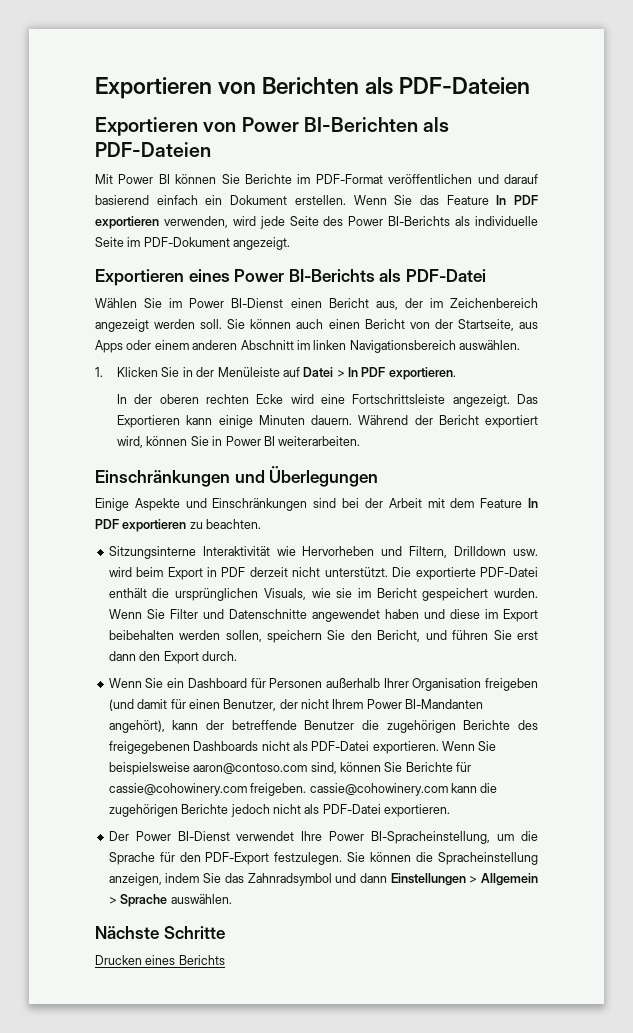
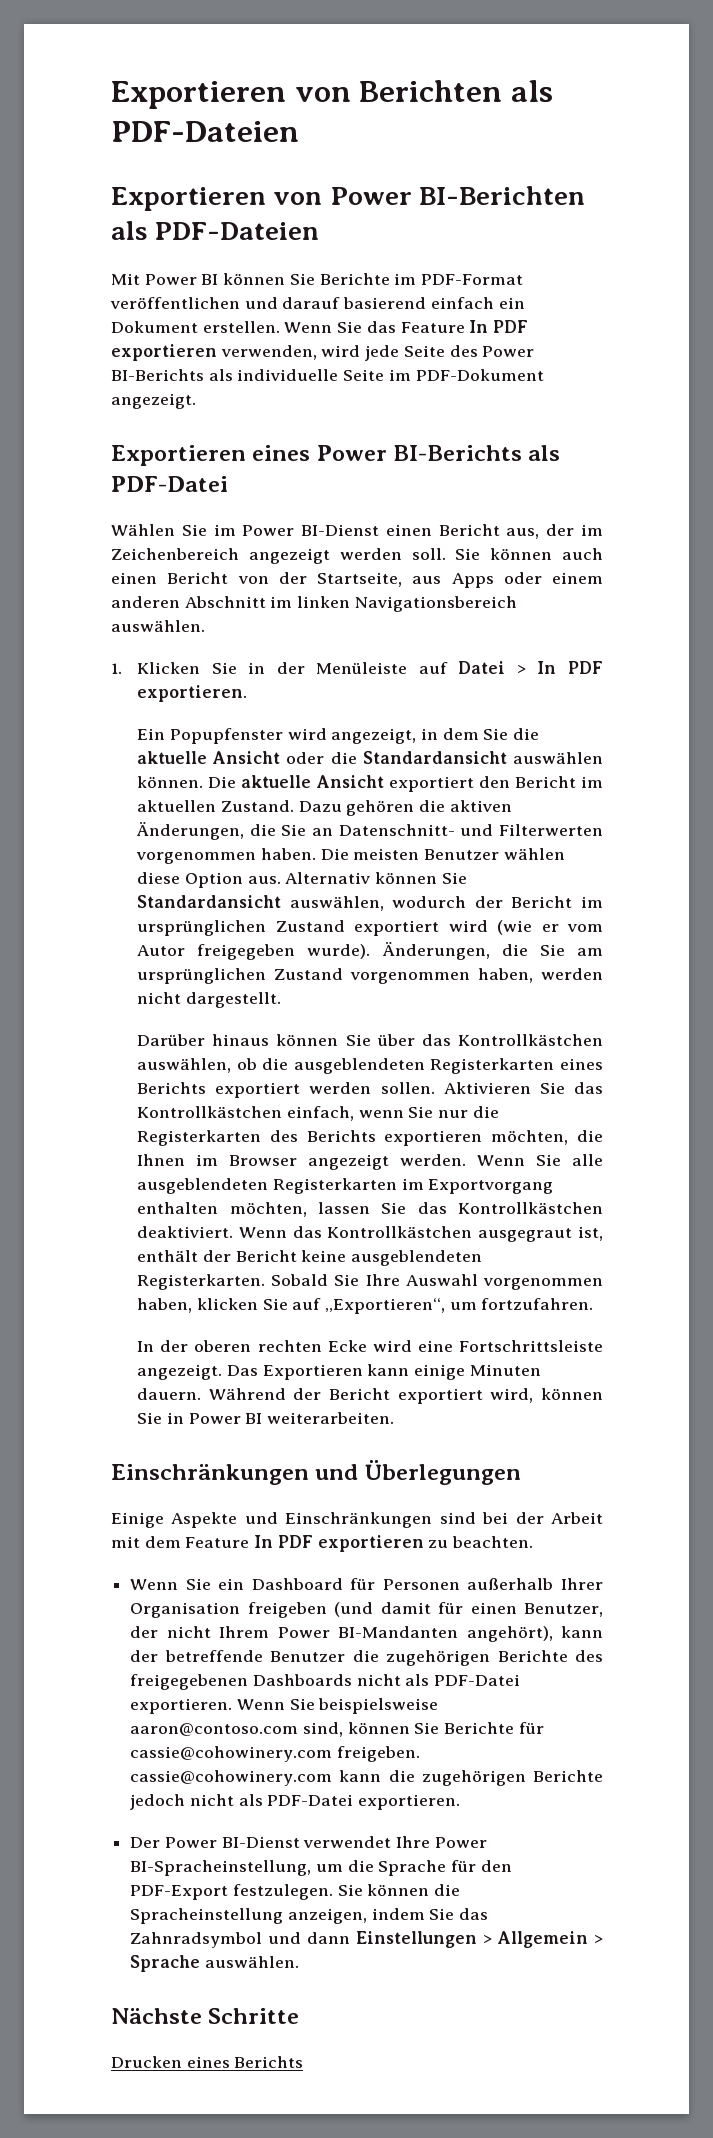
(456, 373) none -> [137,728,540,744] [137,751,603,764] [137,775,604,792] [137,800,512,816] [136,821,603,840] [136,848,565,864] [137,872,467,888] [137,895,603,911] [137,920,603,936] [137,941,603,960] [137,968,603,984] [137,992,281,1008] [137,1034,603,1046] [137,1058,603,1074] [137,1082,603,1098] [137,1106,499,1121] [137,1130,603,1146] [137,1154,603,1170] [137,1178,554,1194] [137,1202,603,1217] [137,1226,603,1242] [137,1250,483,1266] [137,1274,603,1290] [137,1298,594,1314] // Ein Popupfenster wird angezeigt, in dem Sie die aktuelle Ansicht oder die Standardansicht auswählen können. Die aktuelle Ansicht exportiert den Bericht im aktuellen Zustand. Dazu gehören die aktiven Änderungen, die Sie an Datenschnitt- und Filterwerten vorgenommen haben. Die meisten Benutzer wählen diese Option aus. Alternativ können Sie Standardansicht auswählen, wodurch der Bericht im ursprünglichen Zustand exportiert wird (wie er vom Autor freigegeben wurde). Änderungen, die Sie am ursprünglichen Zustand vorgenommen haben, werden nicht dargestellt. // Darüber hinaus können Sie über das Kontrollkästchen auswählen, ob die ausgeblendeten Registerkarten eines Berichts exportiert werden sollen. Aktivieren Sie das Kontrollkästchen einfach, wenn Sie nur die Registerkarten des Berichts exportieren möchten, die Ihnen im Browser angezeigt werden. Wenn Sie alle ausgeblendeten Registerkarten im Exportvorgang enthalten möchten, lassen Sie das Kontrollkästchen deaktiviert. Wenn das Kontrollkästchen ausgegraut ist, enthält der Bericht keine ausgeblendeten Registerkarten. Sobald Sie Ihre Auswahl vorgenommen haben, klicken Sie auf „Exportieren“, um fortzufahren.
[108,546,539,559] [108,567,538,580] [108,588,539,601] [108,609,538,622] [108,630,538,643] [108,651,237,664] // Sitzungsinterne Interaktivität wie Hervorheben und Filtern, Drilldown usw. wird beim Export in PDF derzeit nicht unterstützt. Die exportierte PDF-Datei enthält die ursprünglichen Visuals, wie sie im Bericht gespeichert wurden. Wenn Sie Filter und Datenschnitte angewendet haben und diese im Export beibehalten werden sollen, speichern Sie den Bericht, und führen Sie erst dann den Export durch. -> (534, 1542) none

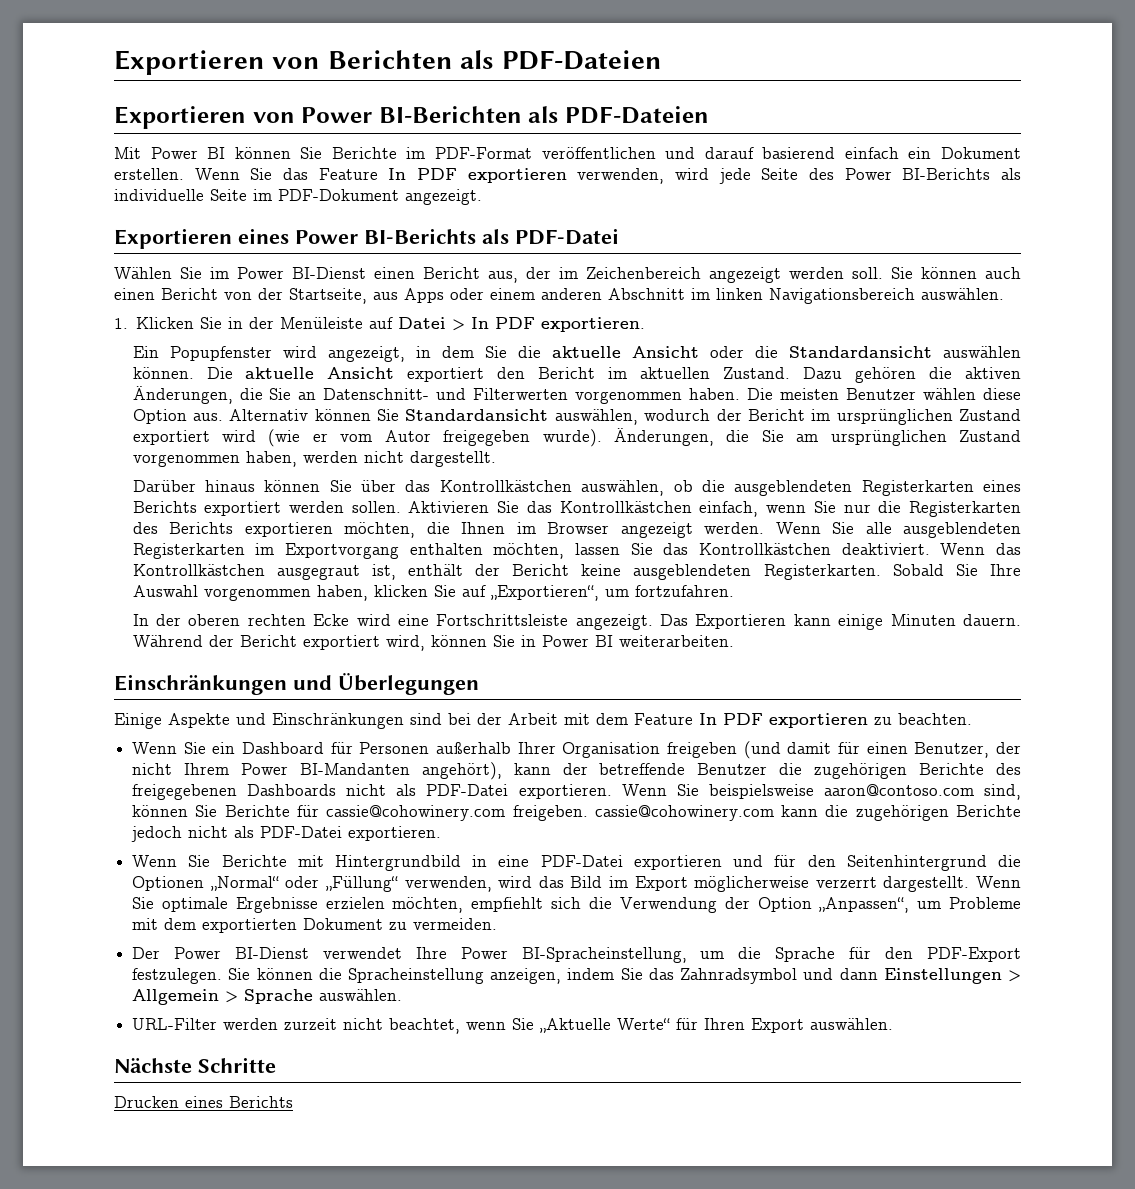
(461, 1802) none -> [132,855,1021,871] [132,876,1021,892] [132,897,1022,913] [132,918,498,933] // Wenn Sie Berichte mit Hintergrundbild in eine PDF-Datei exportieren und für den Seitenhintergrund die Optionen „Normal“ oder „Füllung“ verwenden, wird das Bild im Export möglicherweise verzerrt dargestellt. Wenn Sie optimale Ergebnisse erzielen möchten, empfiehlt sich die Verwendung der Option „Anpassen“, um Probleme mit dem exportierten Dokument zu vermeiden.
(299, 1962) none -> [132,1018,894,1034] // URL-Filter werden zurzeit nicht beachtet, wenn Sie „Aktuelle Werte“ für Ihren Export auswählen.

